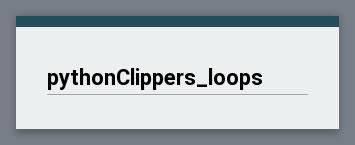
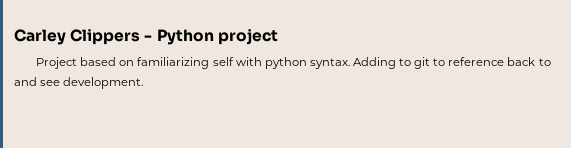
[47,68,263,90] pythonClippers_loops -> [14,29,278,45] [36,57,551,69] [14,77,144,89] Carley Clippers - Python project // Project based on familiarizing self with python syntax. Adding to git to reference back to and see development.

